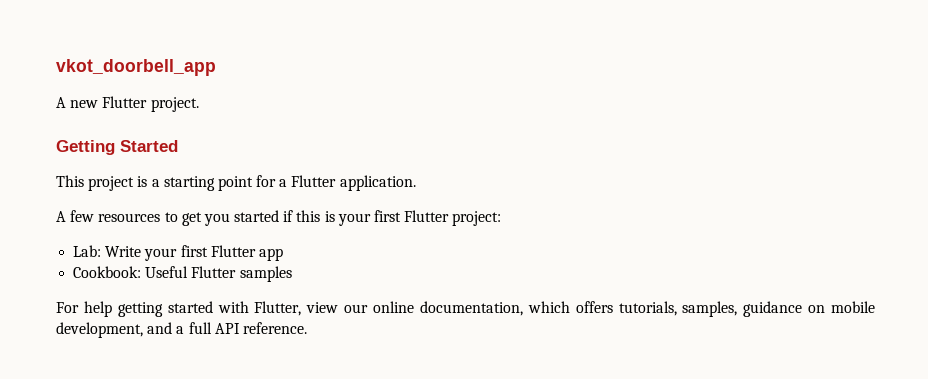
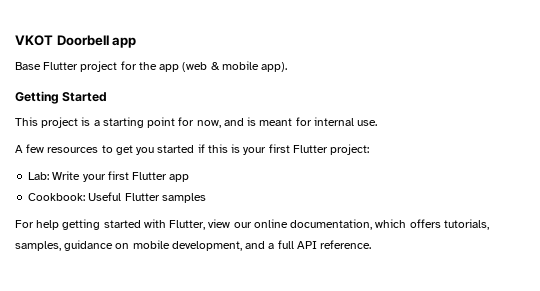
[56,59,216,76] [56,96,199,112] vkot_doorbell_app // A new Flutter project. -> [15,35,137,48] [15,61,288,72] VKOT Doorbell app // Base Flutter project for the app (web & mobile app).
[279,175,416,191] a Flutter application. -> [196,117,378,128] now, and is meant for internal use.

